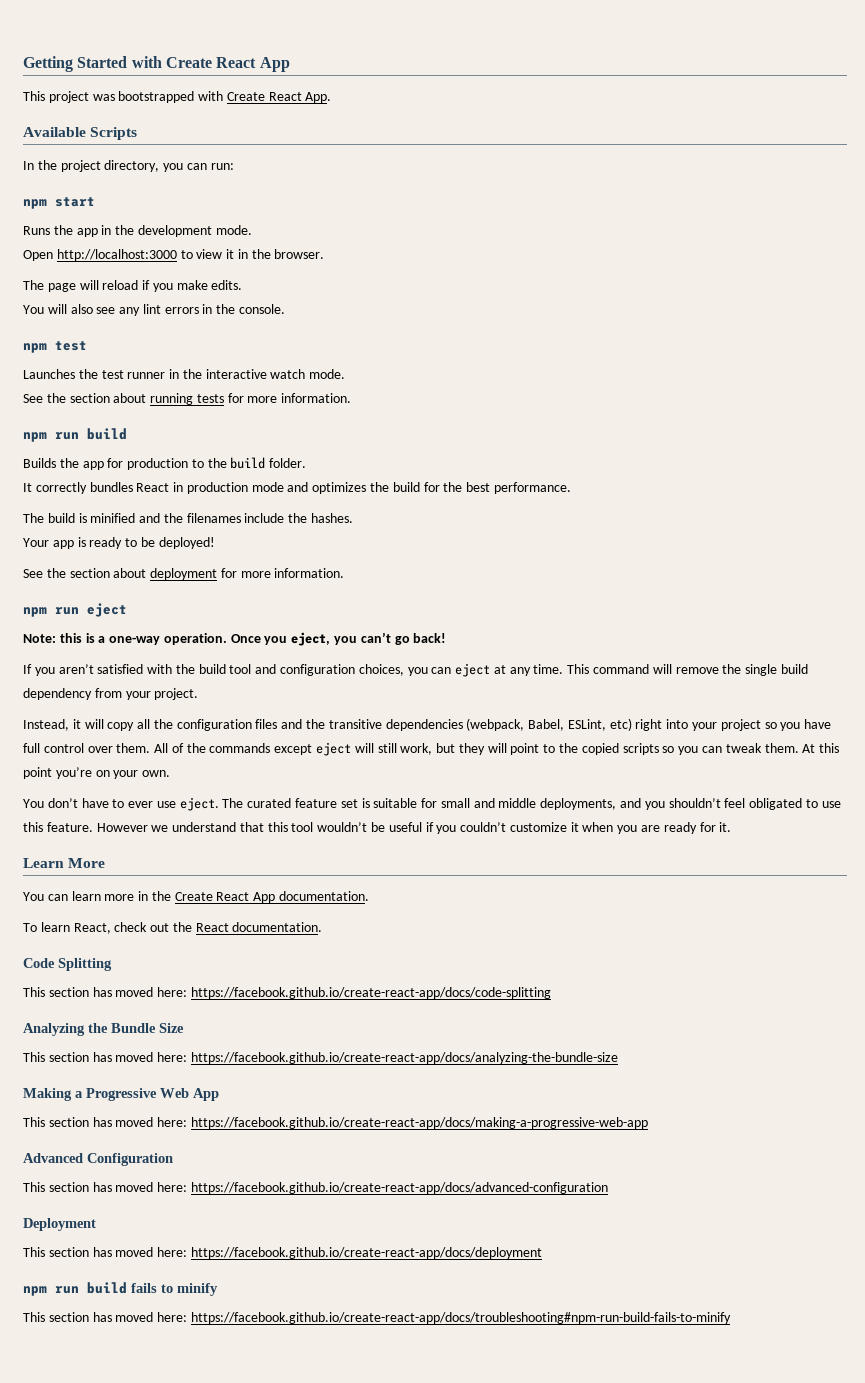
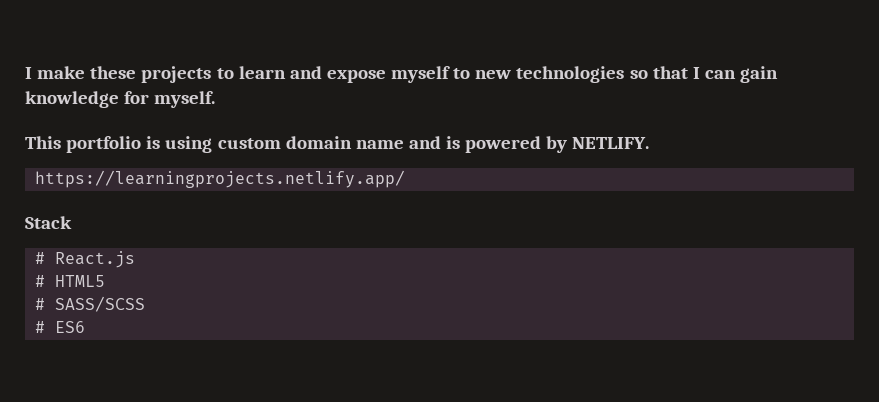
[23,56,290,72] [23,91,332,103] [23,127,138,140] [23,160,234,172] [23,197,95,209] [23,225,252,237] [23,249,325,261] [23,280,243,292] [23,304,286,316] [23,341,87,353] [23,369,346,379] [23,393,352,405] [23,428,127,442] [23,457,307,470] [23,482,571,494] [23,513,354,523] [23,537,215,549] [23,568,345,580] [23,603,127,617] [23,632,447,646] [23,663,808,677] [23,688,199,700] [23,718,832,731] [23,742,840,756] [23,767,171,779] [23,797,841,811] [23,822,732,834] [23,858,106,868] [23,891,370,903] [23,922,323,934] [23,958,112,971] [23,987,551,999] [23,1023,184,1036] [23,1052,618,1064] [23,1088,219,1101] [23,1117,648,1129] [23,1153,173,1166] [23,1182,608,1194] [23,1218,96,1231] [23,1247,542,1259] [23,1282,218,1296] [23,1312,731,1324] Getting Started with Create React App // This project was bootstrapped with Create React App. // Available Scripts // In the project directory, you can run: // npm start // Runs the app in the development mode. // Open http://localhost:3000 to view it in the browser. // The page will reload if you make edits. // You will also see any lint errors in the console. // npm test // Launches the test runner in the interactive watch mode. // See the section about running tests for more information. // npm run build // Builds the app for production to the build folder. // It correctly bundles React in production mode and optimizes the build for the best performance. // The build is minified and the filenames include the hashes. // Your app is ready to be deployed! // See the section about deployment for more information. // npm run eject // Note: this is a one-way operation. Once you eject, you can’t go back! // If you aren’t satisfied with the build tool and configuration choices, you can eject at any time. This command will remove the single build dependency from your project. // Instead, it will copy all the configuration files and the transitive dependencies (webpack, Babel, ESLint, etc) right into your project so you have full control over them. All of the commands except eject will still work, but they will point to the copied scripts so you can tweak them. At this point you’re on your own. // You don’t have to ever use eject. The curated feature set is suitable for small and middle deployments, and you shouldn’t feel obligated to use this feature. However we understand that this tool wouldn’t be useful if you couldn’t customize it when you are ready for it. // Learn More // You can learn more in the Create React App documentation. // To learn React, check out the React documentation. // Code Splitting // This section has moved here: https://facebook.github.io/create-react-app/docs/code-splitting // Analyzing the Bundle Size // This section has moved here: https://facebook.github.io/create-react-app/docs/analyzing-the-bundle-size // Making a Progressive Web App // This section has moved here: https://facebook.github.io/create-react-app/docs/making-a-progressive-web-app // Advanced Configuration // This section has moved here: https://facebook.github.io/create-react-app/docs/advanced-configuration // Deployment // This section has moved here: https://facebook.github.io/create-react-app/docs/deployment // npm run build fails to minify // This section has moved here: https://facebook.github.io/create-react-app/docs/troubleshooting#npm-run-build-fails-to-minify -> [25,66,779,83] [25,91,216,108] [25,136,650,153] [34,170,405,188] [25,216,72,229] [34,251,135,268] [34,275,105,287] [34,296,145,312] [34,321,85,333] I make these projects to learn and expose myself to new technologies so that I can gain knowledge for myself. // This portfolio is using custom domain name and is powered by NETLIFY. // https://learningprojects.netlify.app/ // Stack // # React.js // # HTML5 // # SASS/SCSS // # ES6

